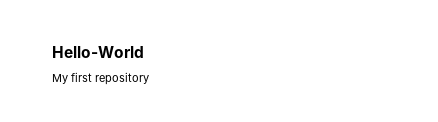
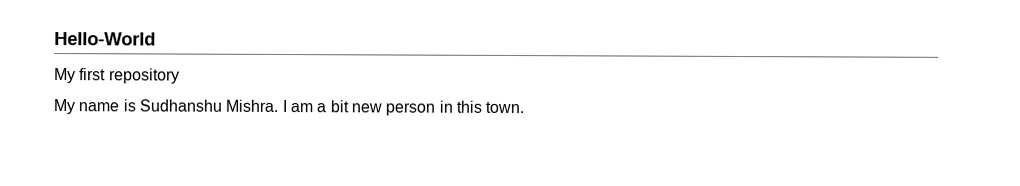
(149, 78) none -> [53,99,525,116] // My name is Sudhanshu Mishra. I am a bit new person in this town.

